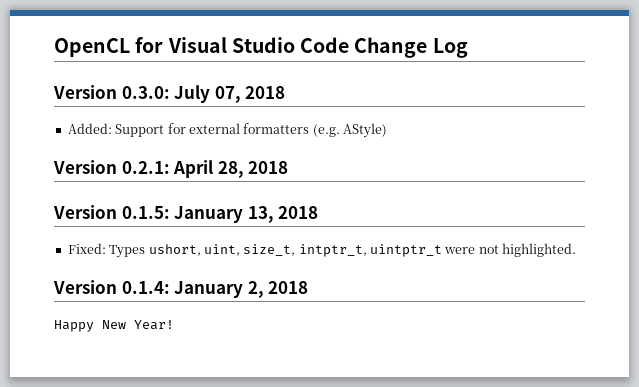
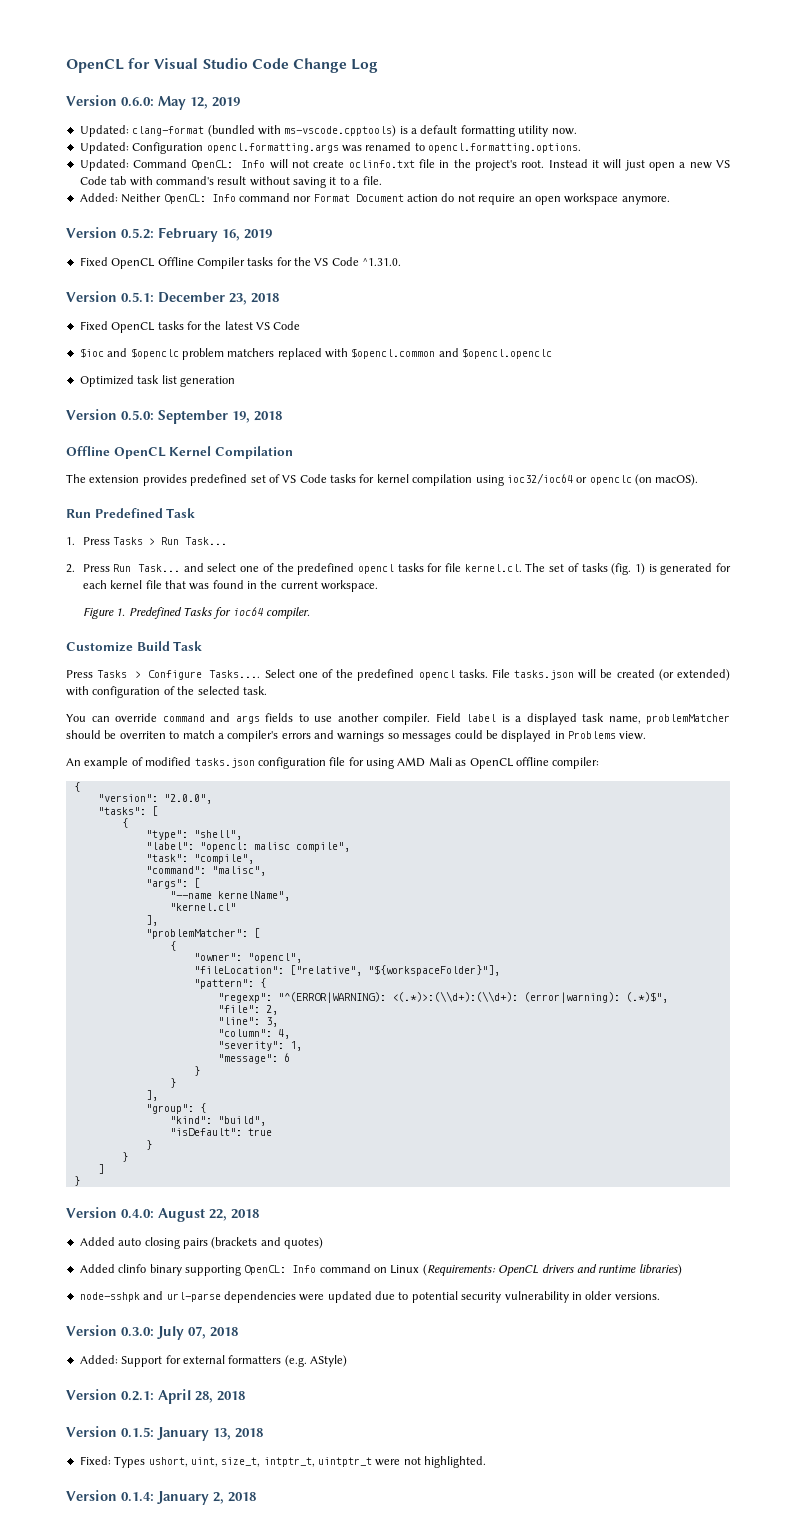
(468, 48) none -> [66,95,240,110] [79,125,577,137] [79,142,581,154] [79,159,731,171] [79,176,382,188] [79,193,670,205] [66,227,272,242] [79,257,402,269] [66,291,279,305] [79,321,301,333] [79,348,553,360] [79,375,235,387] [66,409,282,424] [66,446,293,459] [66,473,699,486] [66,508,196,518] [66,537,228,545] [66,563,731,575] [82,580,379,592] [82,607,311,619] [66,641,203,652] [66,669,731,681] [66,686,267,698] [66,713,730,725] [66,730,647,742] [66,757,600,769] [73,782,80,792] [97,794,212,804] [97,806,158,816] [121,818,128,828] [145,830,242,840] [145,842,350,852] [145,854,254,864] [145,866,266,876] [145,878,200,889] [169,891,290,901] [169,903,236,911] [145,915,158,926] [145,928,260,939] [169,941,176,951] [193,953,302,963] [193,965,500,976] [193,978,266,989] [217,991,668,1003] [217,1005,278,1015] [217,1017,278,1027] [217,1029,290,1039] [217,1041,302,1051] [217,1053,290,1064] [193,1066,200,1076] [169,1078,176,1088] [145,1090,158,1101] [145,1103,206,1114] [169,1116,266,1126] [169,1128,272,1136] [145,1140,152,1150] [121,1152,128,1162] [97,1164,104,1174] [73,1176,80,1186] [66,1207,259,1222] [79,1237,323,1249] [79,1264,682,1276] [79,1291,660,1303] // Version 0.6.0: May 12, 2019 // Updated: clang-format (bundled with ms-vscode.cpptools) is a default formatting utility now. // Updated: Configuration opencl.formatting.args was renamed to opencl.formatting.options. // Updated: Command OpenCL: Info will not create oclinfo.txt file in the project's root. Instead it will just open a new VS Code tab with command's result without saving it to a file. // Added: Neither OpenCL: Info command nor Format Document action do not require an open workspace anymore. // Version 0.5.2: February 16, 2019 // Fixed OpenCL Offline Compiler tasks for the VS Code ^1.31.0. // Version 0.5.1: December 23, 2018 // Fixed OpenCL tasks for the latest VS Code // $ioc and $openclc problem matchers replaced with $opencl.common and $opencl.openclc // Optimized task list generation // Version 0.5.0: September 19, 2018 // Offline OpenCL Kernel Compilation // The extension provides predefined set of VS Code tasks for kernel compilation using ioc32/ioc64 or openclc (on macOS). // Run Predefined Task // 1. Press Tasks > Run Task... // 2. Press Run Task... and select one of the predefined opencl tasks for file kernel.cl. The set of tasks (fig. 1) is generated for each kernel file that was found in the current workspace. // Figure 1. Predefined Tasks for ioc64 compiler. // Customize Build Task // Press Tasks > Configure Tasks.... Select one of the predefined opencl tasks. File tasks.json will be created (or extended) with configuration of the selected task. // You can override command and args fields to use another compiler. Field label is a displayed task name, problemMatcher should be overriten to match a compiler's errors and warnings so messages could be displayed in Problems view. // An example of modified tasks.json configuration file for using AMD Mali as OpenCL offline compiler: // { // "version": "2.0.0", // "tasks": [ // { // "type": "shell", // "label": "opencl: malisc compile", // "task": "compile", // "command": "malisc", // "args": [ // "--name kernelName", // "kernel.cl" // ], // "problemMatcher": [ // { // "owner": "opencl", // "fileLocation": ["relative", "${workspaceFolder}"], // "pattern": { // "regexp": "^(ERROR|WARNING): <(.*)>:(\\d+):(\\d+): (error|warning): (.*)$", // "file": 2, // "line": 3, // "column": 4, // "severity": 1, // "message": 6 // } // } // ], // "group": { // "kind": "build", // "isDefault": true // } // } // ] // } // Version 0.4.0: August 22, 2018 // Added auto closing pairs (brackets and quotes) // Added clinfo binary supporting OpenCL: Info command on Linux (Requirements: OpenCL drivers and runtime libraries) // node-sshpk and url-parse dependencies were updated due to potential security vulnerability in older versions.
[54,320,174,332] // Happy New Year! -> (256, 1497) none

